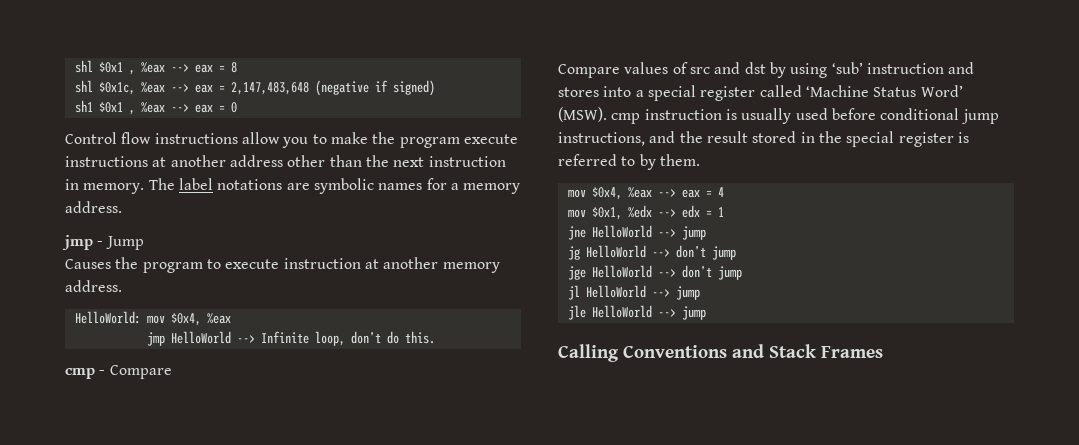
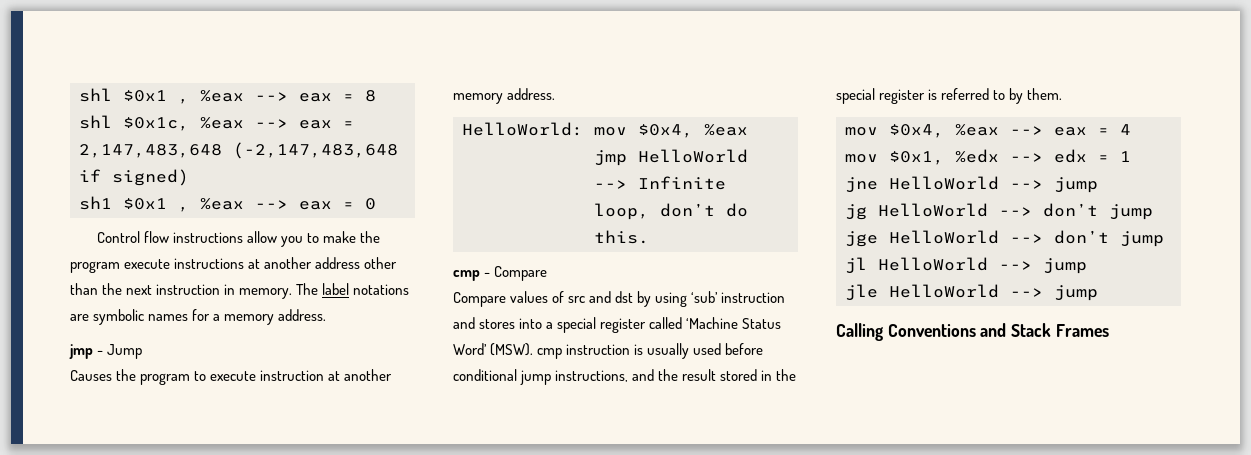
[314,80,369,96] (negative -> [233,142,398,159] (-2,147,483,648

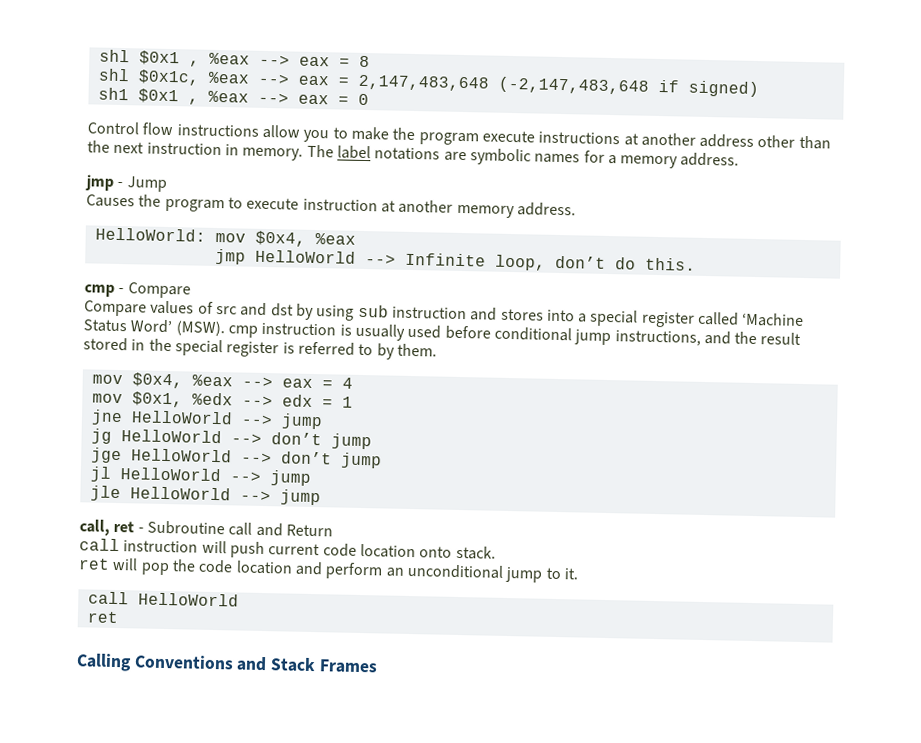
[691,291,719,303] ‘sub’ -> [357,304,389,318] sub
(1098, 293) none -> [79,519,333,537] [79,538,496,560] [78,557,579,583] [87,591,239,607] [86,611,119,624] // call, ret - Subroutine call and Return // call instruction will push current code location onto stack. // ret will pop the code location and perform an unconditional jump to it. // call HelloWorld // ret

